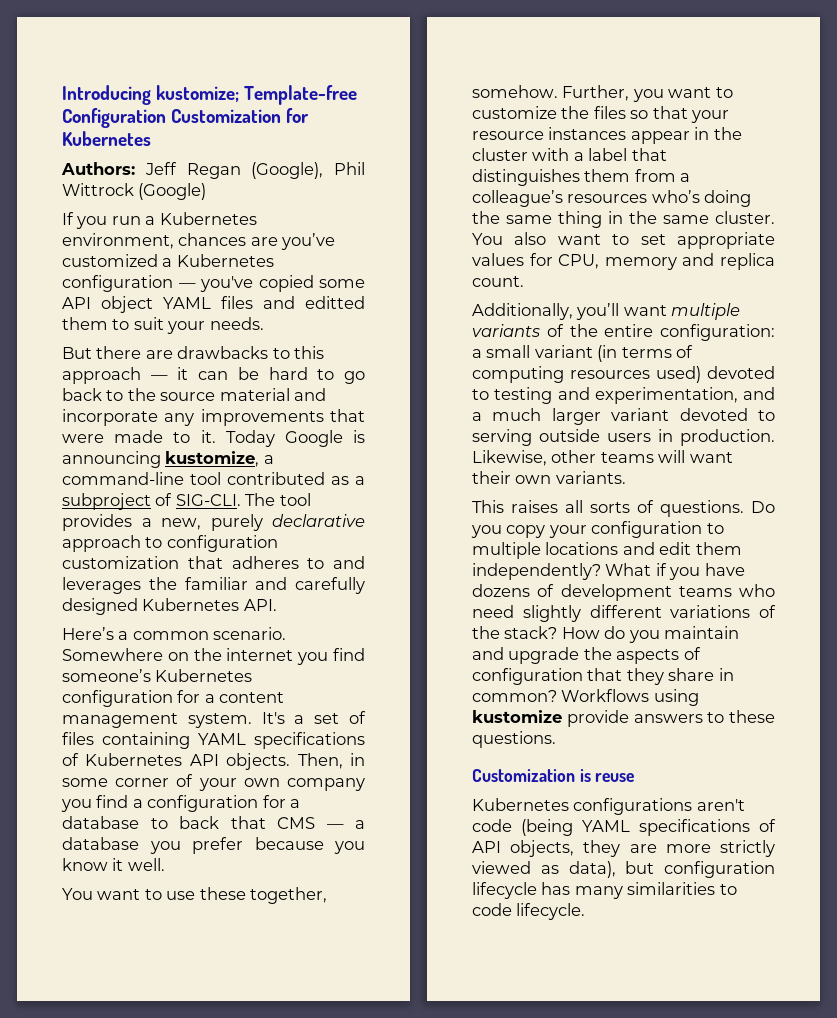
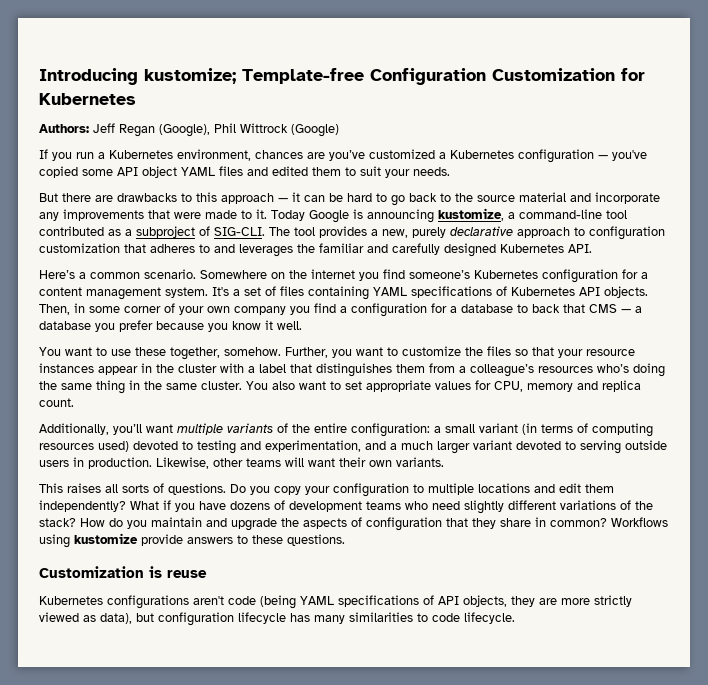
[305,296,365,309] editted -> [272,166,308,176] edited

